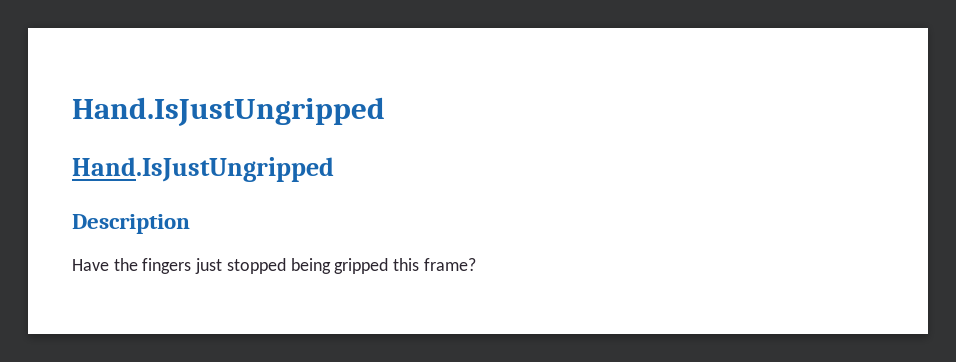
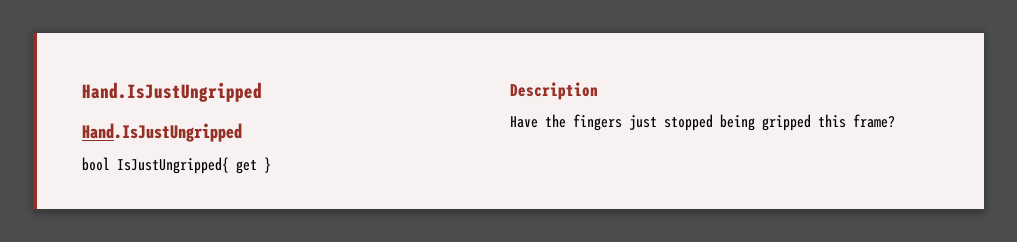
(334, 169) none -> [82,157,271,174] // bool IsJustUngripped{ get }

